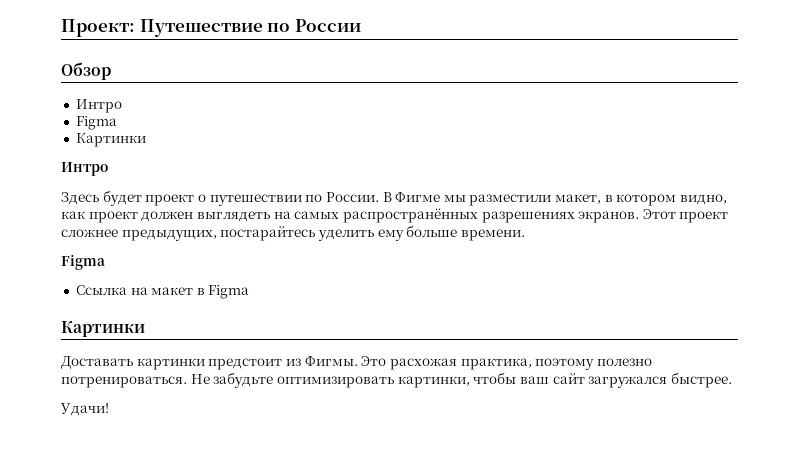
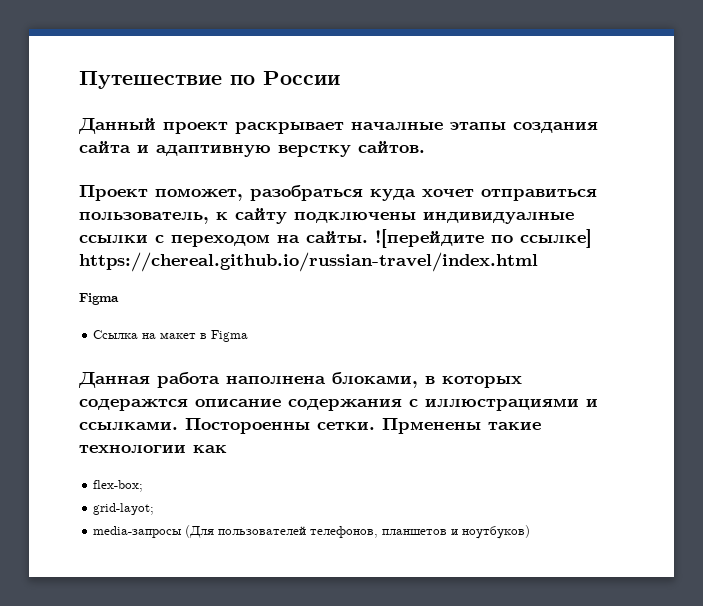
[61,19,135,37] Проект: -> (79, 80) none
[61,62,111,80] [75,99,122,113] [75,116,117,130] [75,133,146,147] [61,162,108,176] [61,190,728,206] [61,208,729,223] [61,225,525,241] Обзор // Интро // Figma // Картинки // Интро // Здесь будет проект о путешествии по России. В Фигме мы разместили макет, в котором видно, как проект должен выглядеть на самых распространённых разрешениях экранов. Этот проект сложнее предыдущих, постарайтесь уделить ему больше времени. -> [78,118,598,134] [79,141,425,157] [79,185,597,201] [79,208,574,224] [79,229,592,248] [79,252,538,272] Данный проект раскрывает началные этапы создания сайта и адаптивную верстку сайтов. // Проект поможет, разобраться куда хочет отправиться пользователь, к сайту подключены индивидуалные ссылки с переходом на сайты. ![перейдите по ссылке] https://chereal.github.io/russian-travel/index.html
[61,321,145,337] [61,356,652,370] [61,372,732,388] [60,403,109,416] Картинки // Доставать картинки предстоит из Фигмы. Это расхожая практика, поэтому полезно потренироваться. Не забудьте оптимизировать картинки, чтобы ваш сайт загружался быстрее. // Удачи! -> [78,372,522,388] [79,398,598,411] [79,418,541,434] [79,445,227,453] [93,480,144,492] [93,503,155,515] [93,525,531,539] Данная работа наполнена блоками, в которых содеражтся описание содержания с иллюстрациями и ссылками. Постороенны сетки. Прменены такие технологии как // flex-box; // grid-layot; // media-запросы (Для пользователей телефонов, планшетов и ноутбуков)

